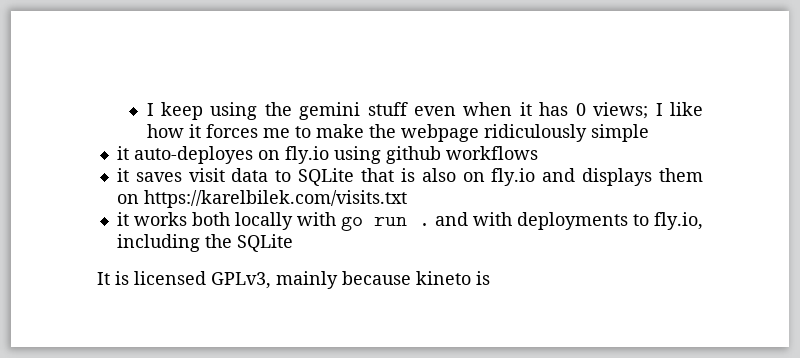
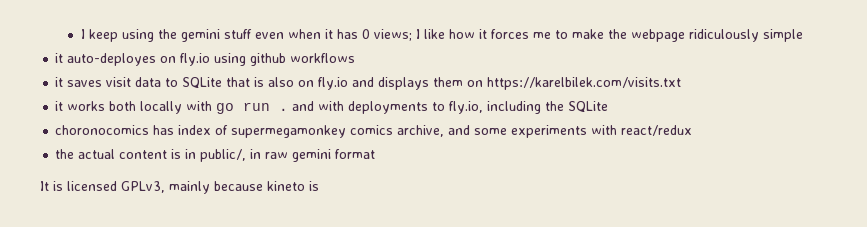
(293, 243) none -> [55,125,693,138] [55,149,376,162] // choronocomics has index of supermegamonkey comics archive, and some experiments with react/redux // the actual content is in public/, in raw gemini format

